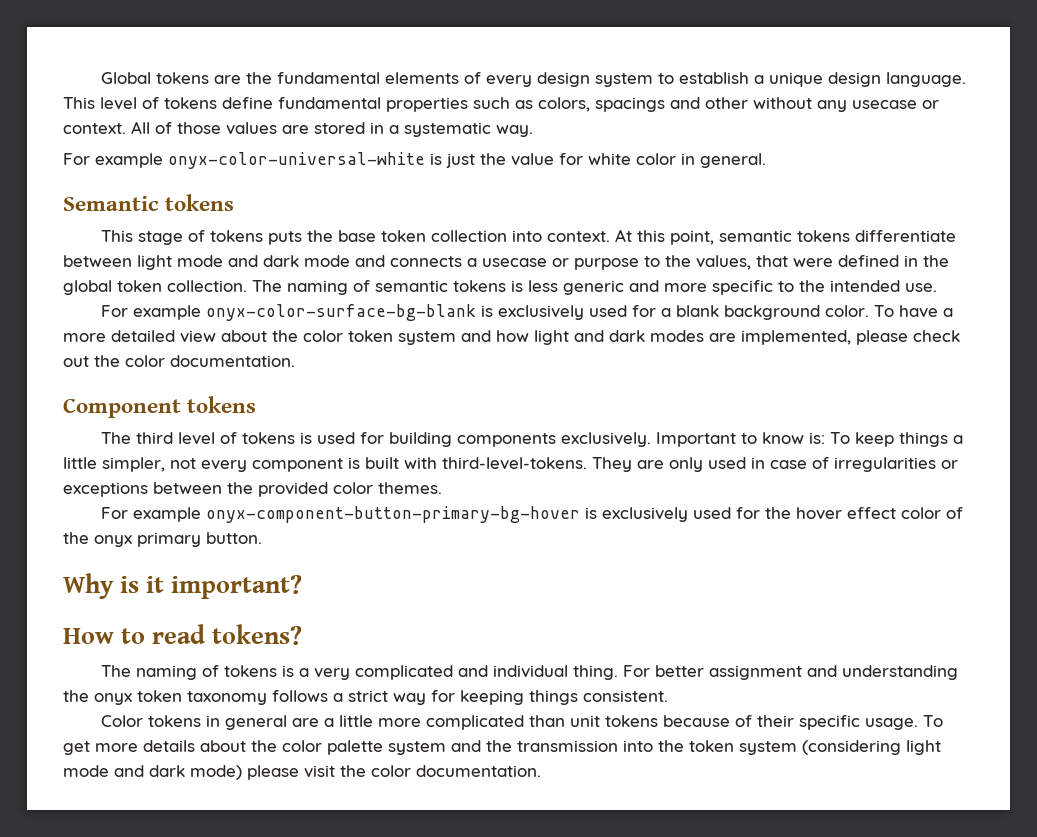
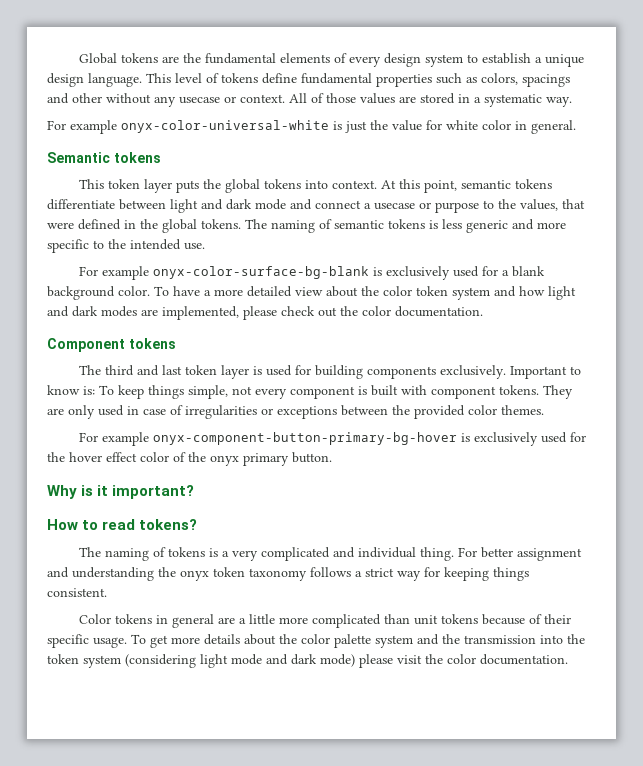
[137,230,507,245] stage of tokens puts the base token collection -> [107,179,301,193] token layer puts the global tokens
[177,255,223,267] mode -> (198, 206) none
[390,256,462,267] connects -> [315,200,361,209] connect
[117,280,247,292] token collection. -> [201,219,241,229] tokens.
[177,432,295,445] level of tokens -> [136,365,249,379] and last token layer
[952,435,963,444] [63,457,165,472] a little simpler, -> [188,385,228,399] simple,
[442,457,587,470] third-level-tokens. -> [431,385,539,399] component tokens.

